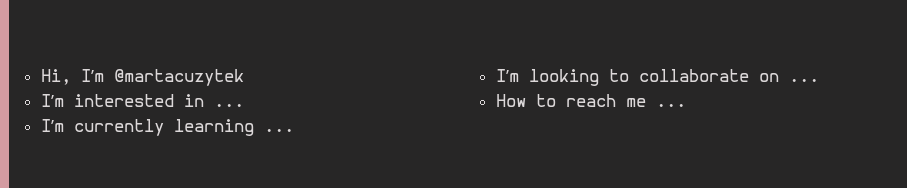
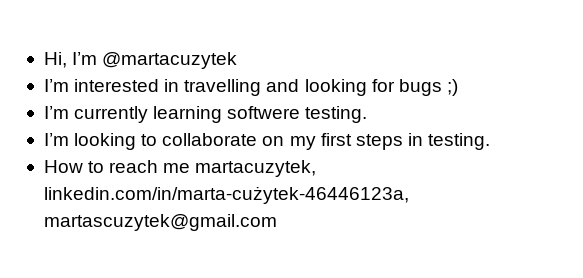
[213,103,244,107] ... -> [184,79,458,96] travelling and looking for bugs ;)
[263,128,294,132] ... -> [227,106,368,123] softwere testing.
[788,78,819,82] ... -> [289,133,491,150] my first steps in testing.
[655,103,686,107] ... -> [195,160,317,177] [43,186,409,204] [43,214,277,231] martacuzytek, linkedin.com/in/marta-cużytek-46446123a, martascuzytek@gmail.com

